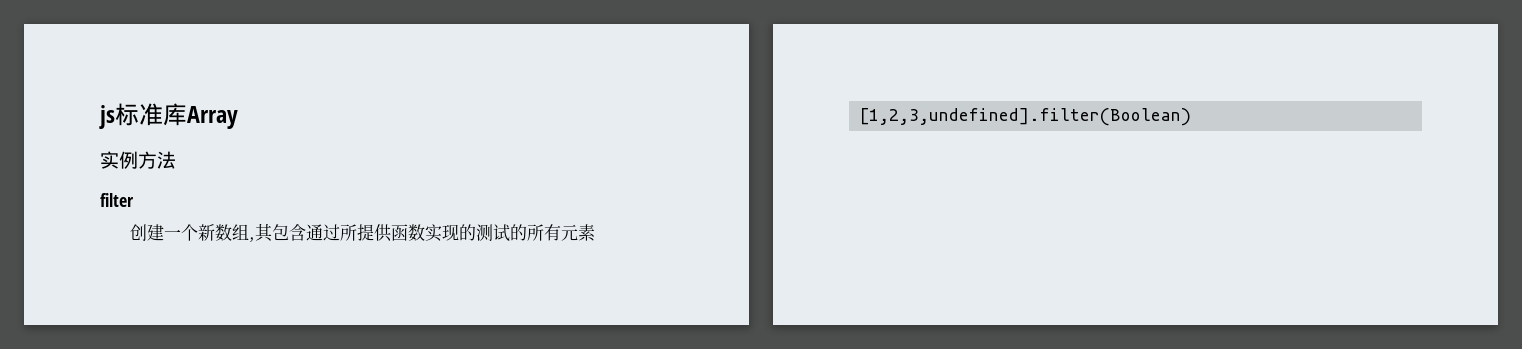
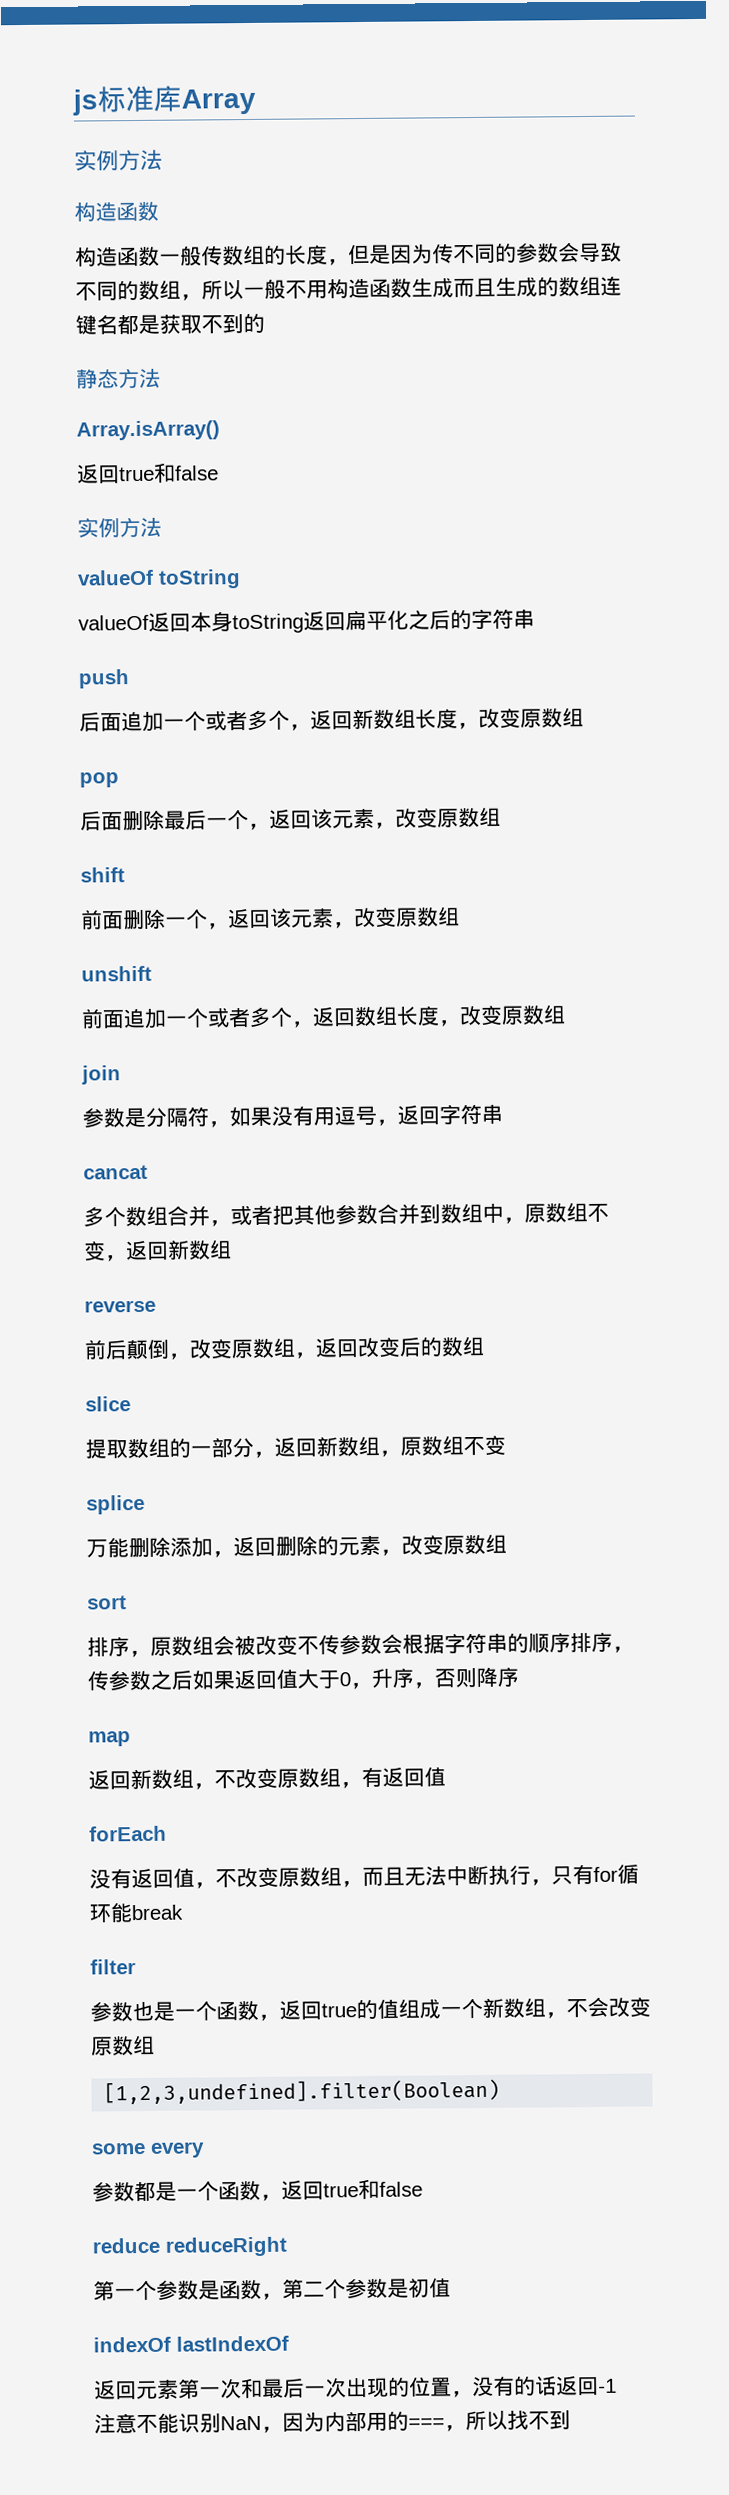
[100,193,134,207] [129,223,595,242] [859,108,1192,126] filter // 创建一个新数组,其包含通过所提供函数实现的测试的所有元素 // [1,2,3,undefined].filter(Boolean) -> [74,201,159,222] [75,242,622,267] [75,275,622,302] [75,313,265,335] [76,367,161,389] [76,420,220,441] [77,462,219,484] [77,516,162,539] [77,569,241,589] [78,608,535,634] [78,669,130,689] [79,708,584,732] [79,772,119,788] [80,807,501,831] [80,867,125,883] [80,907,460,930] [81,965,152,982] [81,1005,566,1029] [81,1065,121,1085] [82,1103,503,1128] [83,1164,148,1180] [83,1202,609,1227] [83,1239,232,1262] [84,1299,156,1313] [84,1336,484,1361] [85,1396,131,1412] [85,1435,506,1459] [86,1494,145,1515] [86,1534,507,1558] [87,1595,127,1610] [87,1631,634,1658] [87,1666,519,1691] [88,1731,131,1747] [88,1766,446,1790] [89,1825,167,1842] [89,1863,639,1889] [89,1902,183,1923] [90,1959,136,1975] [90,1996,651,2022] [91,2035,155,2056] [103,2078,501,2105] [91,2141,205,2158] [92,2178,423,2202] [92,2236,287,2257] [93,2278,451,2301] [93,2335,289,2353] [94,2375,617,2400] [94,2410,571,2434] 构造函数 // 构造函数一般传数组的长度，但是因为传不同的参数会导致不同的数组，所以一般不用构造函数生成而且生成的数组连键名都是获取不到的 // 静态方法 // Array.isArray() // 返回true和false // 实例方法 // valueOf toString // valueOf返回本身toString返回扁平化之后的字符串 // push // 后面追加一个或者多个，返回新数组长度，改变原数组 // pop // 后面删除最后一个，返回该元素，改变原数组 // shift // 前面删除一个，返回该元素，改变原数组 // unshift // 前面追加一个或者多个，返回数组长度，改变原数组 // join // 参数是分隔符，如果没有用逗号，返回字符串 // cancat // 多个数组合并，或者把其他参数合并到数组中，原数组不变，返回新数组 // reverse // 前后颠倒，改变原数组，返回改变后的数组 // slice // 提取数组的一部分，返回新数组，原数组不变 // splice // 万能删除添加，返回删除的元素，改变原数组 // sort // 排序，原数组会被改变不传参数会根据字符串的顺序排序，传参数之后如果返回值大于0，升序，否则降序 // map // 返回新数组，不改变原数组，有返回值 // forEach // 没有返回值，不改变原数组，而且无法中断执行，只有for循环能break // filter // 参数也是一个函数，返回true的值组成一个新数组，不会改变原数组 // [1,2,3,undefined].filter(Boolean) // some every // 参数都是一个函数，返回true和false // reduce reduceRight // 第一个参数是函数，第二个参数是初值 // indexOf lastIndexOf // 返回元素第一次和最后一次出现的位置，没有的话返回-1 // 注意不能识别NaN，因为内部用的===，所以找不到

